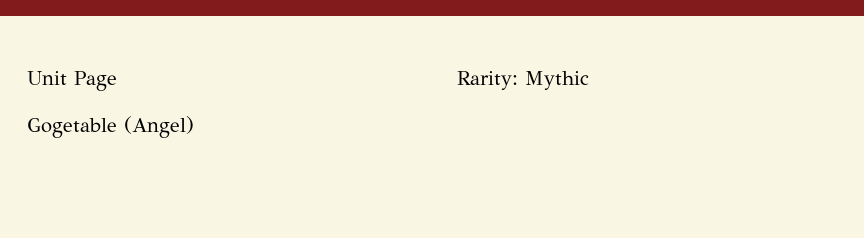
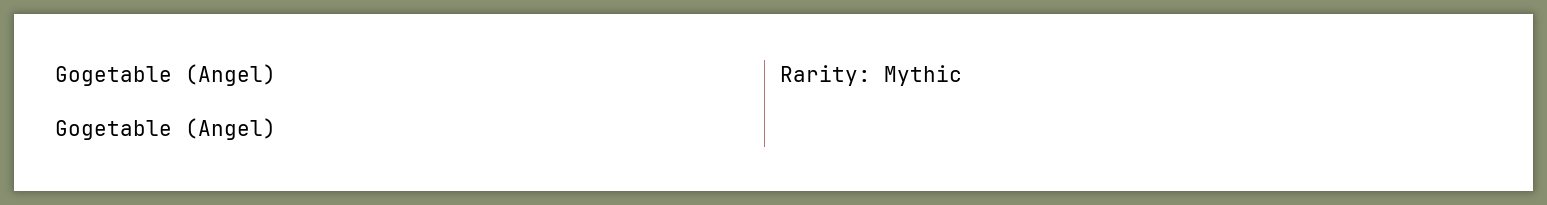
[27,71,117,91] Unit Page -> [55,64,276,86] Gogetable (Angel)

